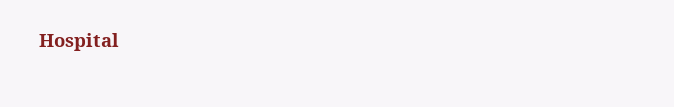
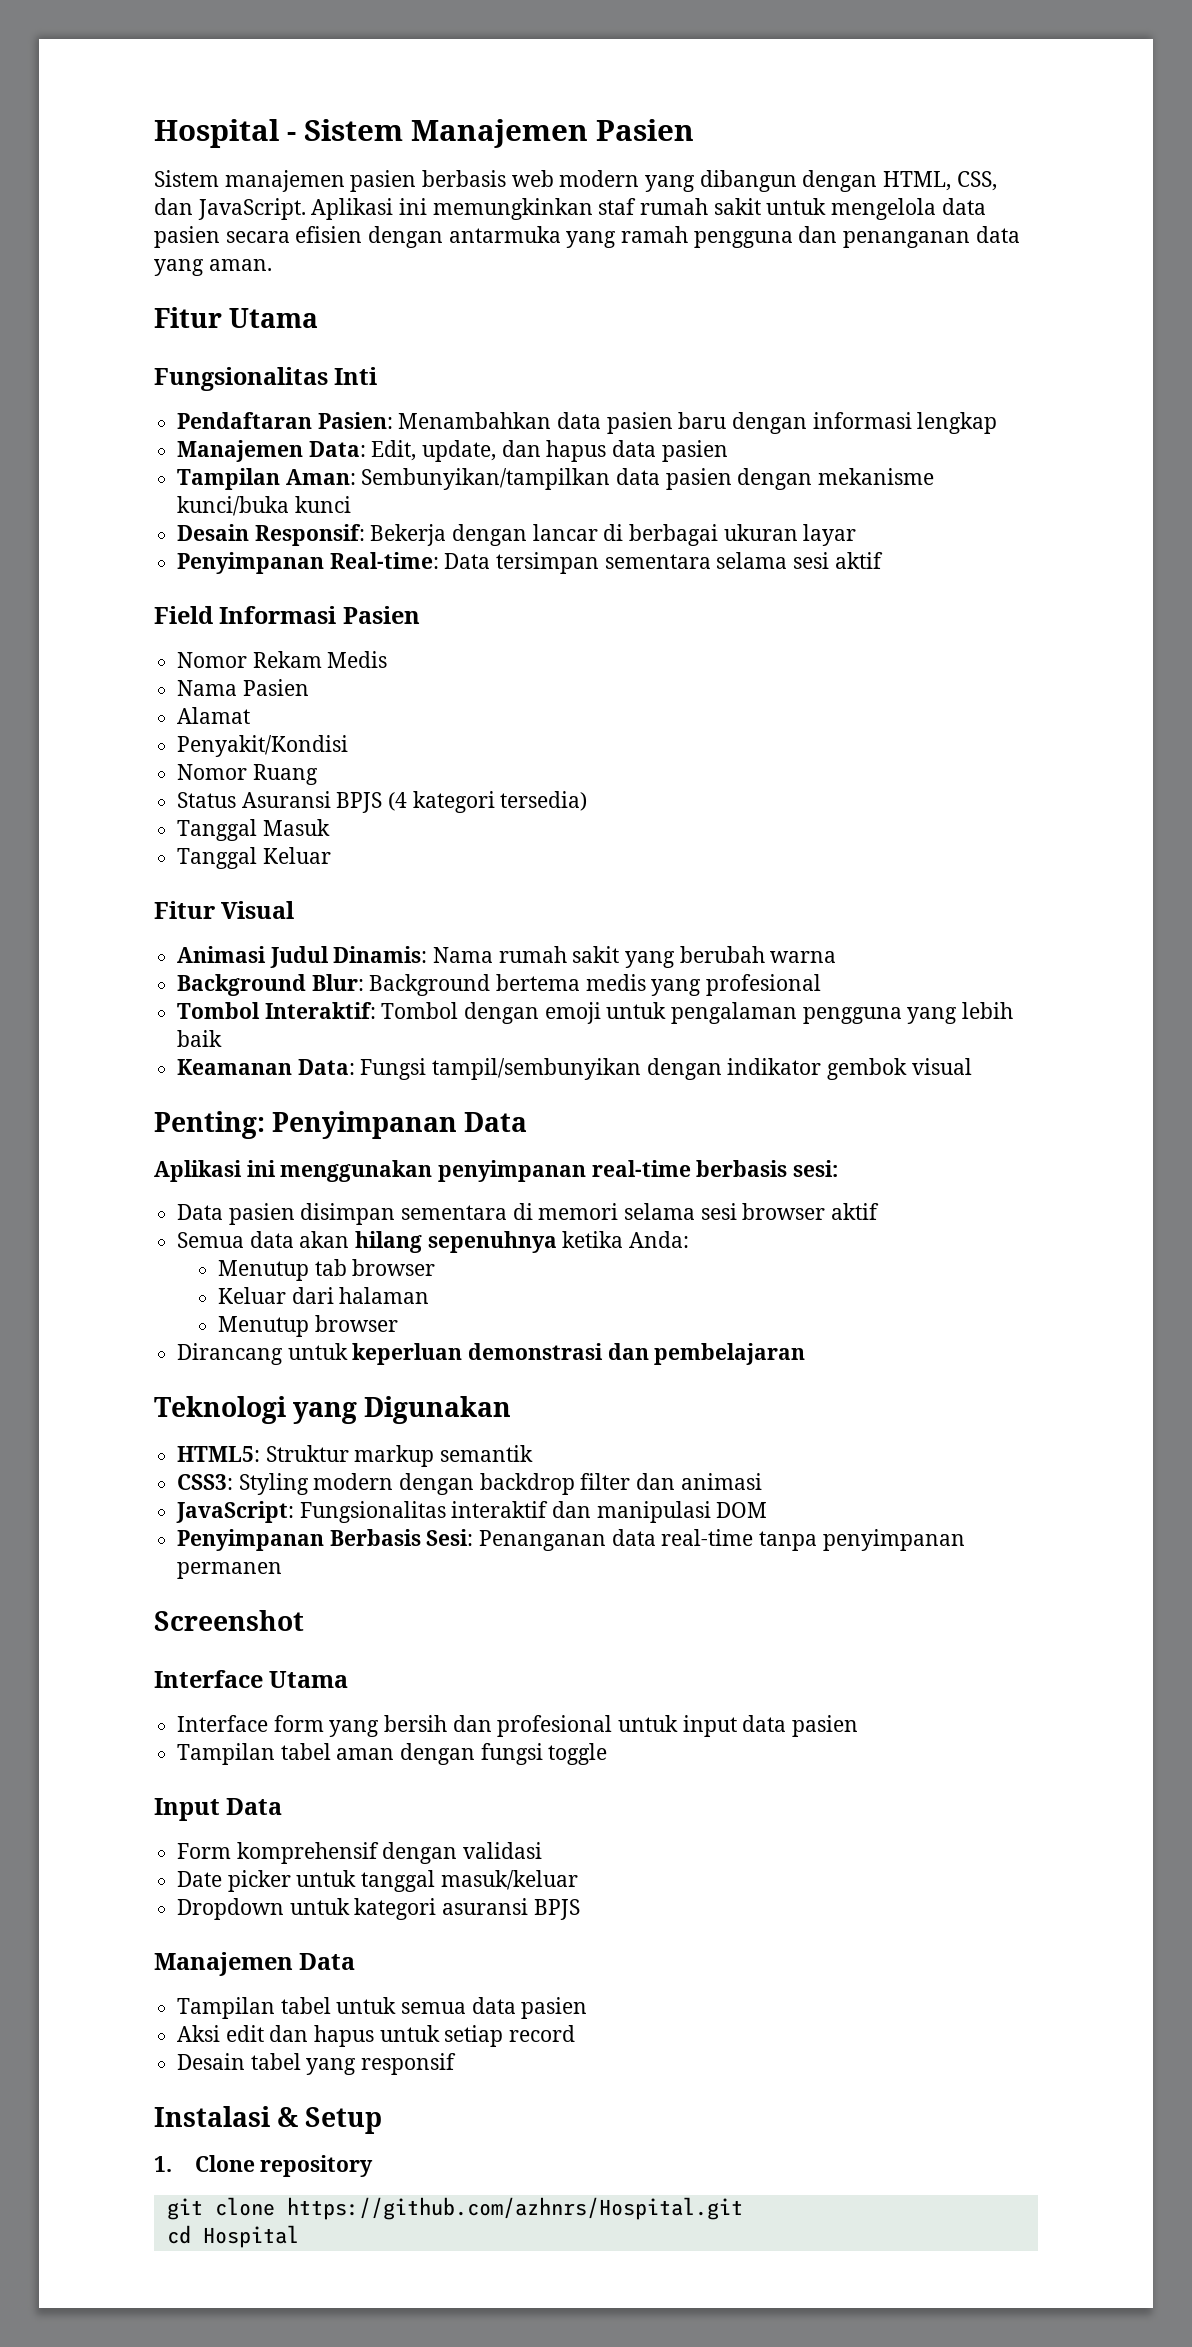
[39,33,119,51] Hospital -> [154,119,694,148] [154,170,997,192] [154,198,986,220] [154,226,1020,248] [154,259,272,276] [154,307,319,328] [154,367,378,391] [177,412,998,434] [177,440,728,462] [177,468,935,490] [177,496,351,516] [177,524,857,546] [177,552,883,574] [154,606,420,624] [177,651,388,668] [177,679,309,696] [177,707,251,724] [177,735,349,757] [177,764,318,785] [177,791,588,813] [177,819,330,841] [177,847,331,869] [154,901,295,919] [177,946,837,968] [177,974,822,996] [177,1002,1014,1024] [177,1030,223,1047] [177,1058,972,1080] [154,1111,528,1139] [154,1160,839,1182] [177,1203,880,1225] [177,1231,690,1253] [217,1259,436,1281] [217,1287,430,1304] [217,1315,398,1337] [177,1343,806,1365] [154,1396,512,1424] [177,1445,534,1467] [177,1473,762,1495] [176,1501,768,1523] [177,1529,965,1551] [177,1562,283,1579] [154,1610,304,1631] [154,1670,349,1688] [177,1715,859,1737] [177,1743,608,1765] [154,1798,283,1821] [177,1842,543,1864] [177,1870,578,1892] [177,1898,580,1920] [154,1952,356,1976] [177,1997,588,2019] [177,2025,576,2047] [177,2053,457,2075] [154,2106,383,2134] [154,2155,374,2177] [166,2197,743,2220] [166,2225,299,2248] Hospital - Sistem Manajemen Pasien // Sistem manajemen pasien berbasis web modern yang dibangun dengan HTML, CSS, dan JavaScript. Aplikasi ini memungkinkan staf rumah sakit untuk mengelola data pasien secara efisien dengan antarmuka yang ramah pengguna dan penanganan data yang aman. // Fitur Utama // Fungsionalitas Inti // Pendaftaran Pasien: Menambahkan data pasien baru dengan informasi lengkap // Manajemen Data: Edit, update, dan hapus data pasien // Tampilan Aman: Sembunyikan/tampilkan data pasien dengan mekanisme kunci/buka kunci // Desain Responsif: Bekerja dengan lancar di berbagai ukuran layar // Penyimpanan Real-time: Data tersimpan sementara selama sesi aktif // Field Informasi Pasien // Nomor Rekam Medis // Nama Pasien // Alamat // Penyakit/Kondisi // Nomor Ruang // Status Asuransi BPJS (4 kategori tersedia) // Tanggal Masuk // Tanggal Keluar // Fitur Visual // Animasi Judul Dinamis: Nama rumah sakit yang berubah warna // Background Blur: Background bertema medis yang profesional // Tombol Interaktif: Tombol dengan emoji untuk pengalaman pengguna yang lebih baik // Keamanan Data: Fungsi tampil/sembunyikan dengan indikator gembok visual // Penting: Penyimpanan Data // Aplikasi ini menggunakan penyimpanan real-time berbasis sesi: // Data pasien disimpan sementara di memori selama sesi browser aktif // Semua data akan hilang sepenuhnya ketika Anda: // Menutup tab browser // Keluar dari halaman // Menutup browser // Dirancang untuk keperluan demonstrasi dan pembelajaran // Teknologi yang Digunakan // HTML5: Struktur markup semantik // CSS3: Styling modern dengan backdrop filter dan animasi // JavaScript: Fungsionalitas interaktif dan manipulasi DOM // Penyimpanan Berbasis Sesi: Penanganan data real-time tanpa penyimpanan permanen // Screenshot // Interface Utama // Interface form yang bersih dan profesional untuk input data pasien // Tampilan tabel aman dengan fungsi toggle // Input Data // Form komprehensif dengan validasi // Date picker untuk tanggal masuk/keluar // Dropdown untuk kategori asuransi BPJS // Manajemen Data // Tampilan tabel untuk semua data pasien // Aksi edit dan hapus untuk setiap record // Desain tabel yang responsif // Instalasi & Setup // 1. Clone repository // git clone https://github.com/azhnrs/Hospital.git // cd Hospital

